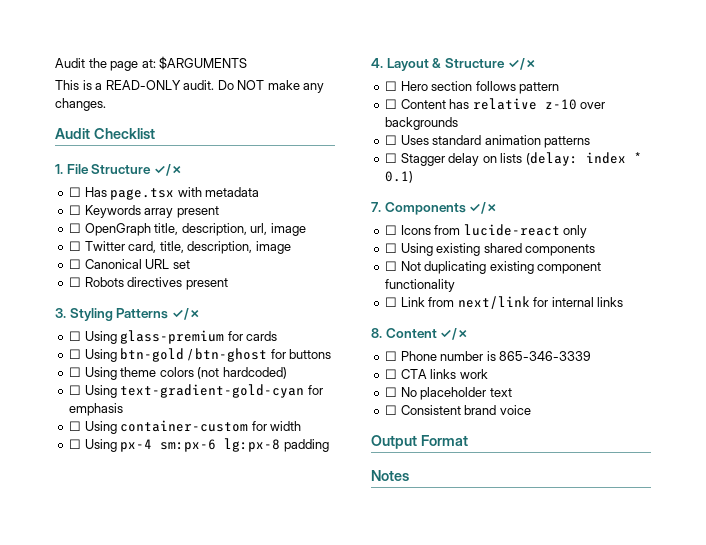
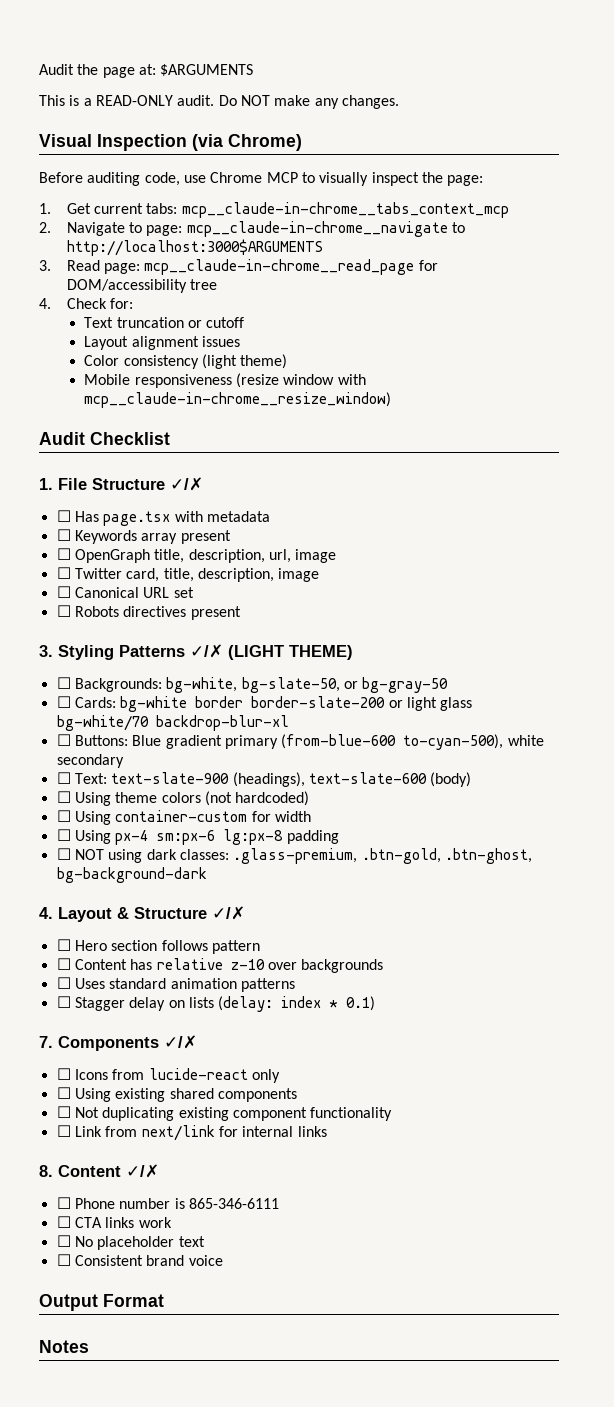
(106, 104) none -> [39,134,302,151] [39,172,484,186] [39,202,509,218] [39,221,466,237] [66,239,323,256] [39,259,438,275] [66,279,218,293] [39,298,134,309] [84,317,245,328] [84,336,241,350] [84,354,288,369] [84,373,366,388] [84,392,392,408] // Visual Inspection (via Chrome) // Before auditing code, use Chrome MCP to visually inspect the page: // 1. Get current tabs: mcp__claude-in-chrome__tabs_context_mcp // 2. Navigate to page: mcp__claude-in-chrome__navigate to http://localhost:3000$ARGUMENTS // 3. Read page: mcp__claude-in-chrome__read_page for DOM/accessibility tree // 4. Check for: // Text truncation or cutoff // Layout alignment issues // Color consistency (light theme) // Mobile responsiveness (resize window with mcp__claude-in-chrome__resize_window)
[69,330,278,344] [69,348,332,362] // ☐ Using glass-premium for cards // ☐ Using btn-gold / btn-ghost for buttons -> [228,645,353,660] [56,677,449,693] [56,696,473,712] [56,715,289,731] [56,734,544,750] [56,754,124,768] [56,772,472,787] (LIGHT THEME) // ☐ Backgrounds: bg-white, bg-slate-50, or bg-gray-50 // ☐ Cards: bg-white border border-slate-200 or light glass bg-white/70 backdrop-blur-xl // ☐ Buttons: Blue gradient primary (from-blue-600 to-cyan-500), white secondary // ☐ Text: text-slate-900 (headings), text-slate-600 (body)
[69,384,323,398] [69,403,124,416] // ☐ Using text-gradient-gold-cyan for emphasis -> (310, 798) none
(329, 445) none -> [56,848,532,864] [56,867,207,883] // ☐ NOT using dark classes: .glass-premium, .btn-gold, .btn-ghost, bg-background-dark
[499,351,592,361] 865-346-3339 -> [188,1198,279,1209] 865-346-6111

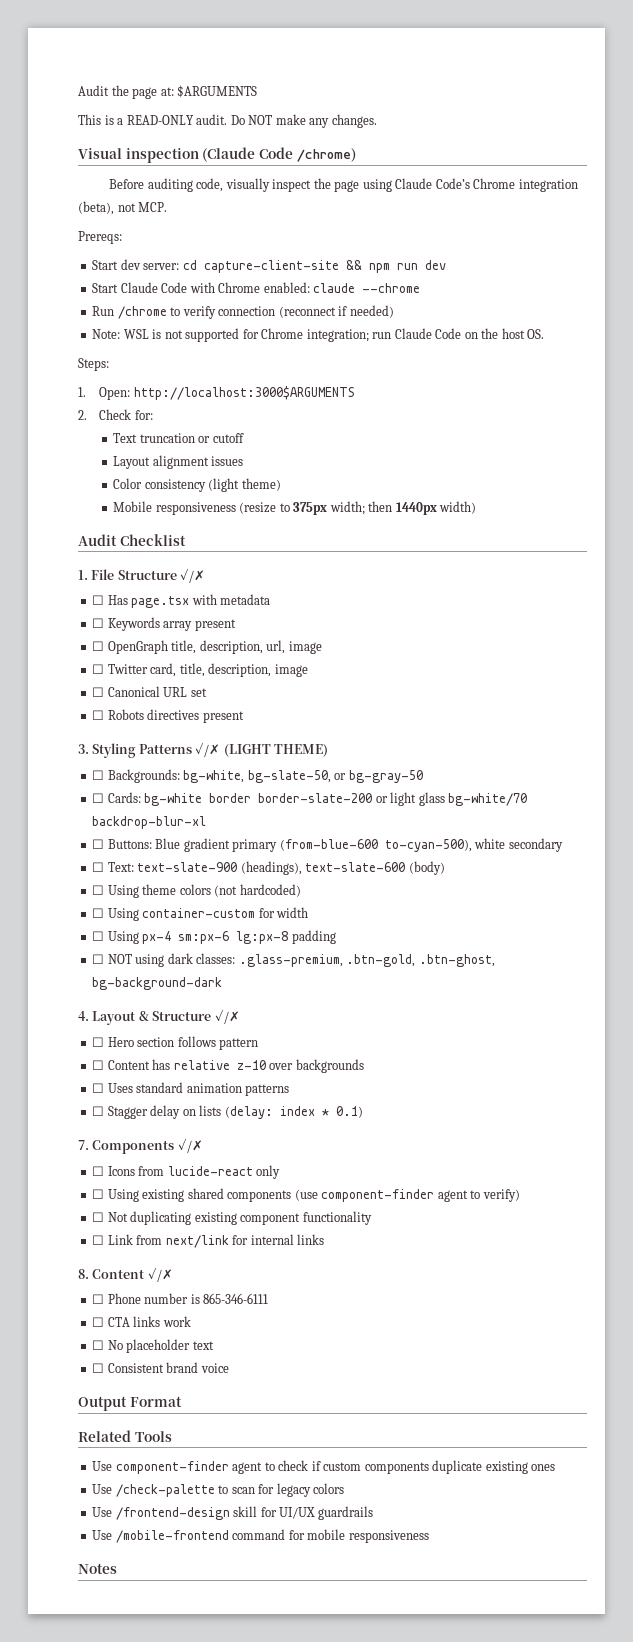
[97,134,302,151] Inspection (via Chrome) -> [125,147,356,163] inspection (Claude Code /chrome)
[183,172,484,186] [39,202,509,218] [39,221,466,237] [66,239,323,256] [39,259,438,275] [66,279,218,293] [39,298,51,309] use Chrome MCP to visually inspect the page: // 1. Get current tabs: mcp__claude-in-chrome__tabs_context_mcp // 2. Navigate to page: mcp__claude-in-chrome__navigate to http://localhost:3000$ARGUMENTS // 3. Read page: mcp__claude-in-chrome__read_page for DOM/accessibility tree // 4. -> [225,178,578,192] [78,201,168,215] [78,231,122,244] [92,259,446,273] [92,282,421,293] [92,305,394,319] [92,328,545,342] [78,358,109,371] [78,386,355,400] [78,410,87,420] visually inspect the page using Claude Code’s Chrome integration (beta), not MCP. // Prereqs: // Start dev server: cd capture-client-site && npm run dev // Start Claude Code with Chrome enabled: claude --chrome // Run /chrome to verify connection (reconnect if needed) // Note: WSL is not supported for Chrome integration; run Claude Code on the host OS. // Steps: // 1. Open: http://localhost:3000$ARGUMENTS // 2.
[283,374,366,385] [84,392,392,408] window with mcp__claude-in-chrome__resize_window) -> [279,501,477,515] to 375px width; then 1440px width)
(297, 1095) none -> [294,1189,520,1202] (use component-finder agent to verify)
(164, 1300) none -> [78,1430,172,1442] [92,1460,556,1474] [92,1483,345,1497] [92,1506,373,1520] [92,1529,429,1543] // Related Tools // Use component-finder agent to check if custom components duplicate existing ones // Use /check-palette to scan for legacy colors // Use /frontend-design skill for UI/UX guardrails // Use /mobile-frontend command for mobile responsiveness

